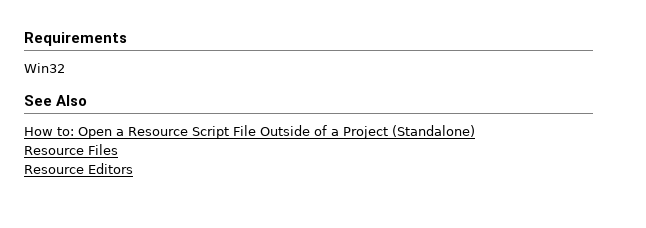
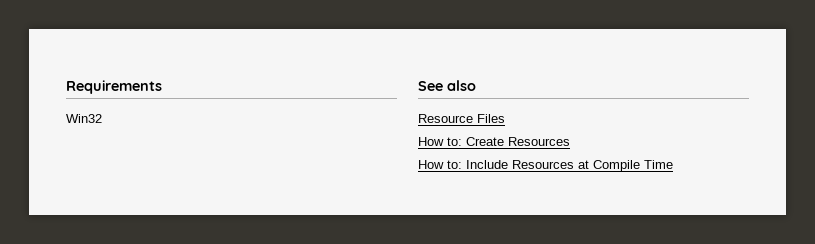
[56,95,88,106] [24,125,475,139] [24,144,118,155] [24,163,133,174] Also // How to: Open a Resource Script File Outside of a Project (Standalone) // Resource Files // Resource Editors -> [447,80,476,91] [418,114,505,123] [418,137,570,146] [418,160,673,172] also // Resource Files // How to: Create Resources // How to: Include Resources at Compile Time

